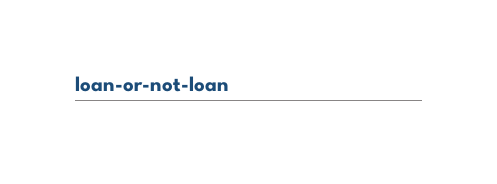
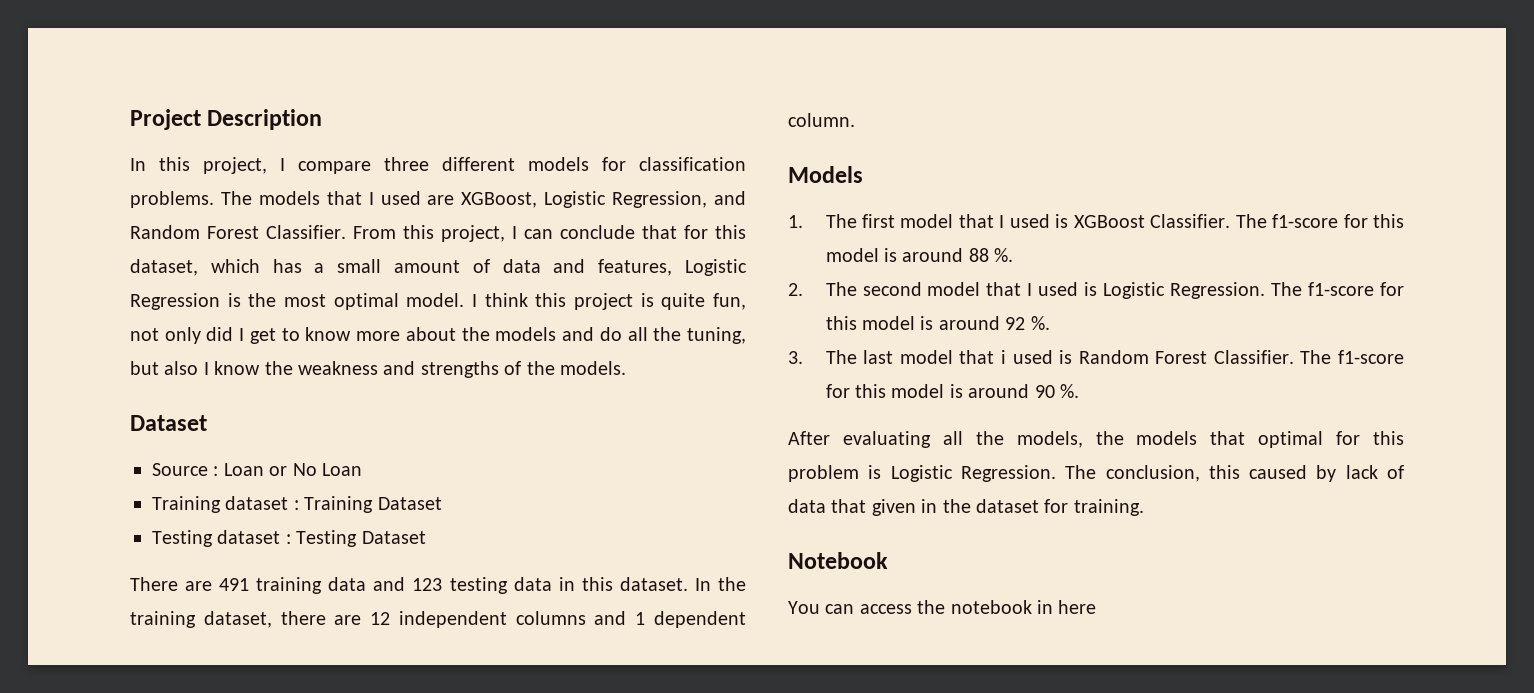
[75,76,229,92] loan-or-not-loan -> [130,109,323,130] [130,157,746,174] [130,191,746,208] [130,225,746,242] [130,259,747,276] [130,293,746,310] [130,327,747,344] [130,361,626,378] [130,415,207,431] [152,463,362,476] [152,496,442,513] [152,530,426,547] [130,577,747,594] [130,611,746,628] [788,113,855,127] [788,166,863,183] [788,214,1404,228] [825,248,1014,262] [788,282,1404,299] [825,316,1050,330] [788,350,1404,364] [825,384,1079,398] [788,431,1404,448] [788,465,1404,482] [788,499,1144,516] [788,552,888,569] [788,600,1097,614] Project Description // In this project, I compare three different models for classification problems. The models that I used are XGBoost, Logistic Regression, and Random Forest Classifier. From this project, I can conclude that for this dataset, which has a small amount of data and features, Logistic Regression is the most optimal model. I think this project is quite fun, not only did I get to know more about the models and do all the tuning, but also I know the weakness and strengths of the models. // Dataset // Source : Loan or No Loan // Training dataset : Training Dataset // Testing dataset : Testing Dataset // There are 491 training data and 123 testing data in this dataset. In the training dataset, there are 12 independent columns and 1 dependent column. // Models // 1. The first model that I used is XGBoost Classifier. The f1-score for this model is around 88 %. // 2. The second model that I used is Logistic Regression. The f1-score for this model is around 92 %. // 3. The last model that i used is Random Forest Classifier. The f1-score for this model is around 90 %. // After evaluating all the models, the models that optimal for this problem is Logistic Regression. The conclusion, this caused by lack of data that given in the dataset for training. // Notebook // You can access the notebook in here

